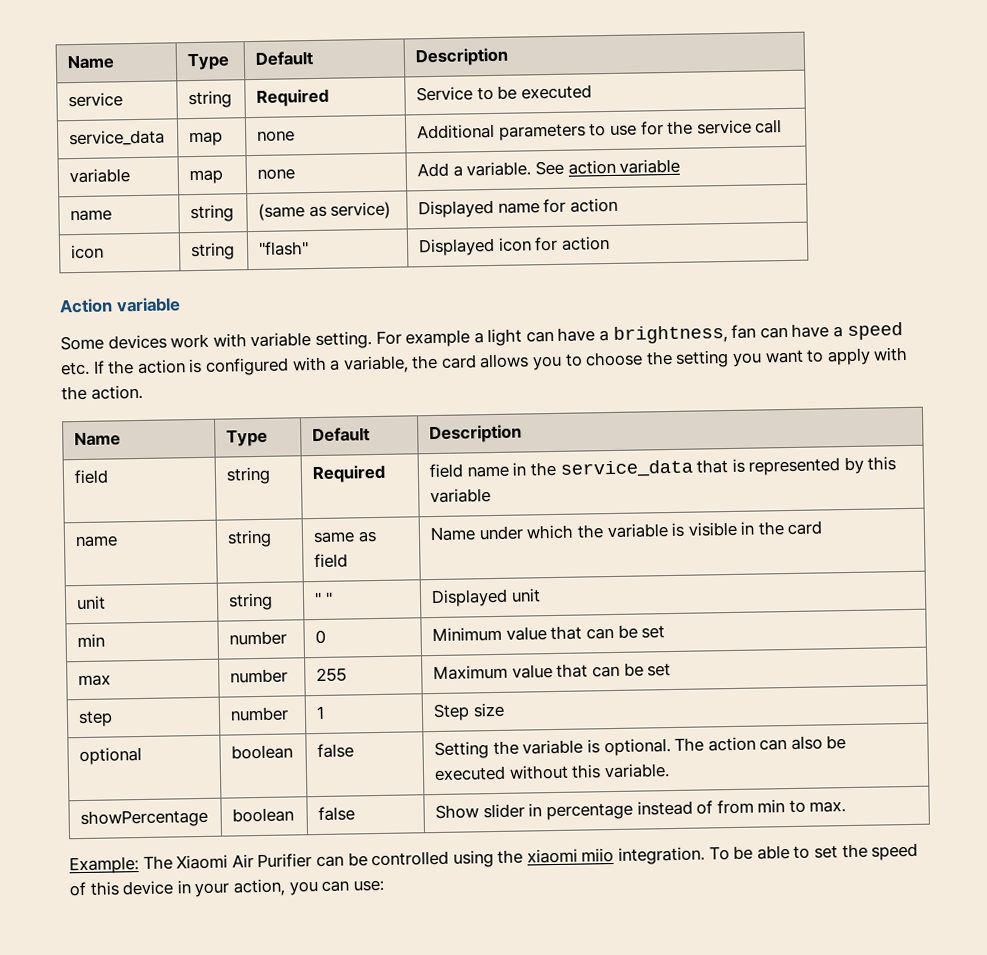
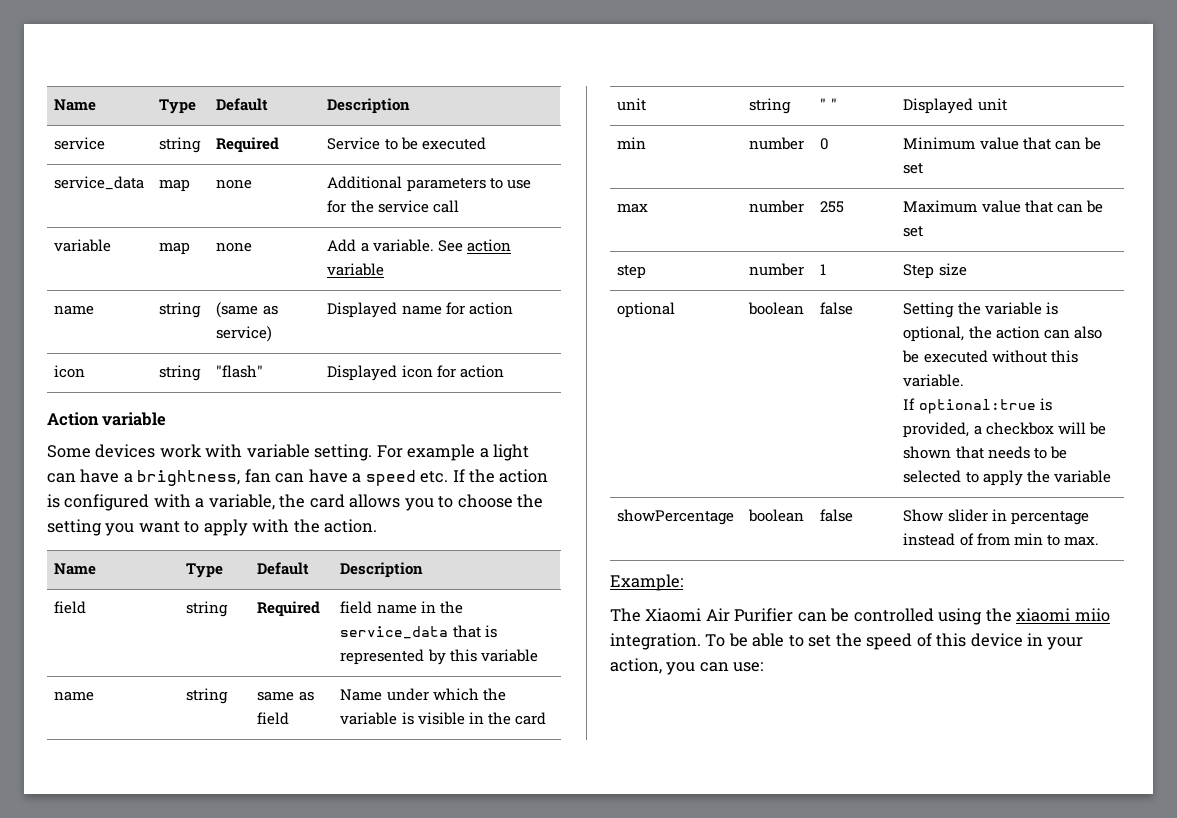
[603,737,705,757] optional. The -> [903,326,992,342] optional, the
(670, 771) none -> [903,398,1052,414] [903,422,1106,438] [903,446,1067,459] [903,470,1111,486] // If optional:true is provided, a checkbox will be shown that needs to be selected to apply the variable
(139, 865) none -> (683, 582) //

